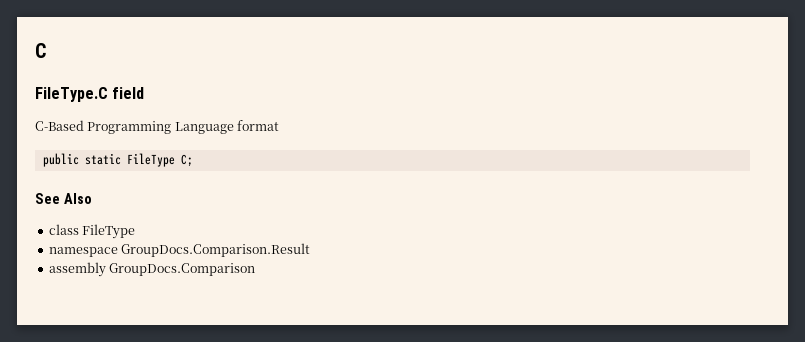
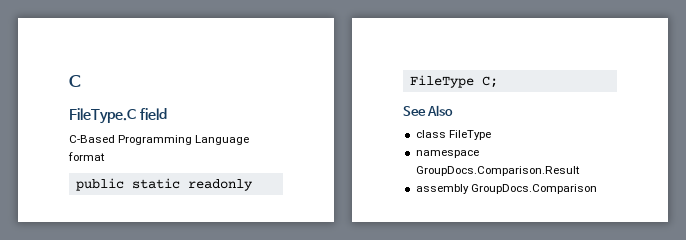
(121, 159) none -> [187,179,253,191] readonly

